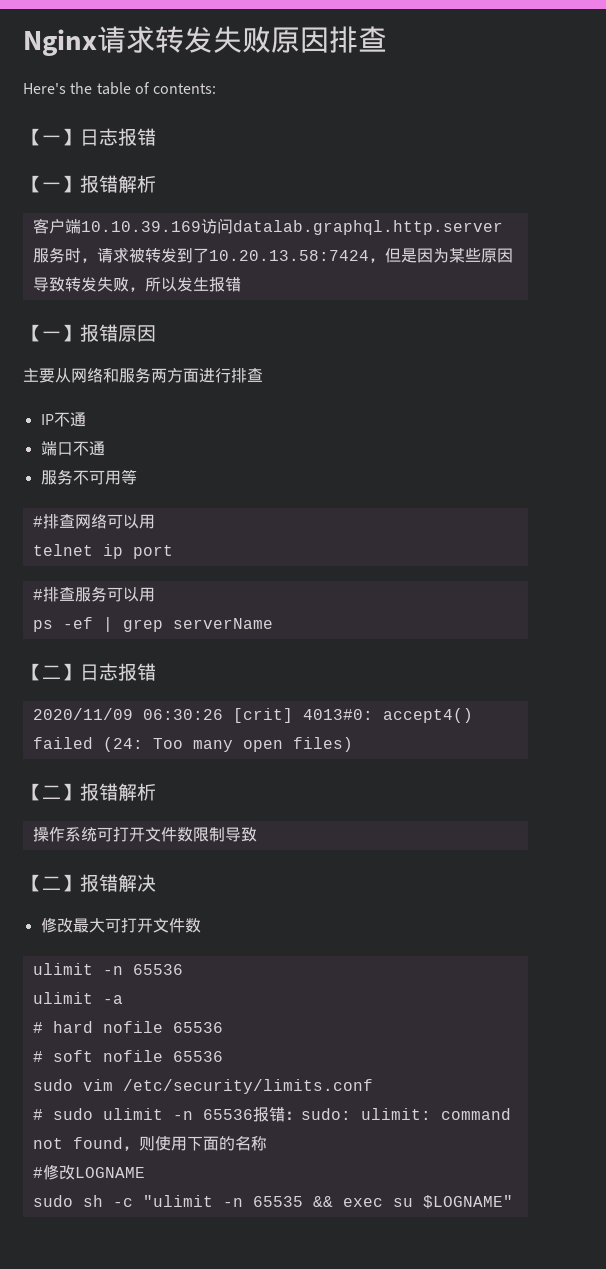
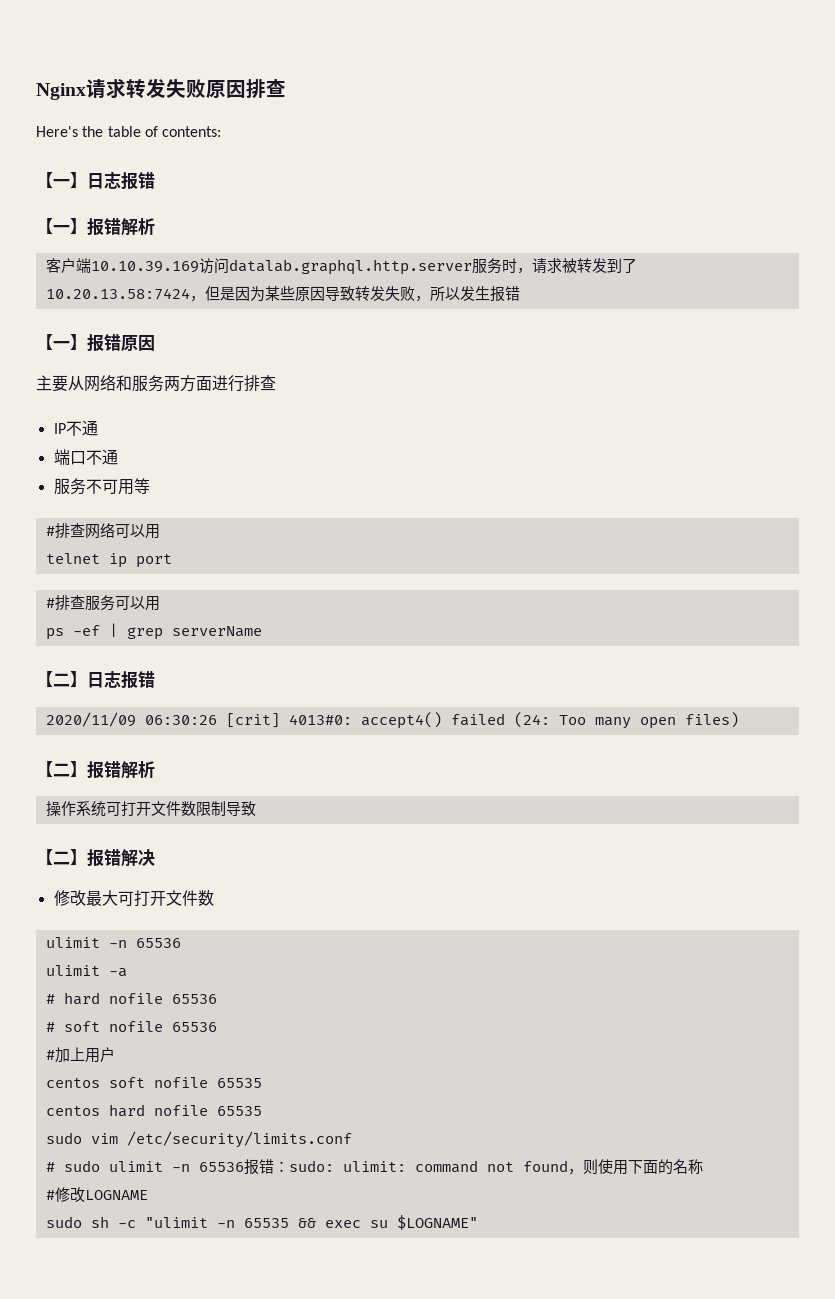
(223, 1056) none -> [45,1047,115,1063] [45,1077,262,1088] [45,1104,262,1117] // #加上用户 // centos soft nofile 65535 // centos hard nofile 65535

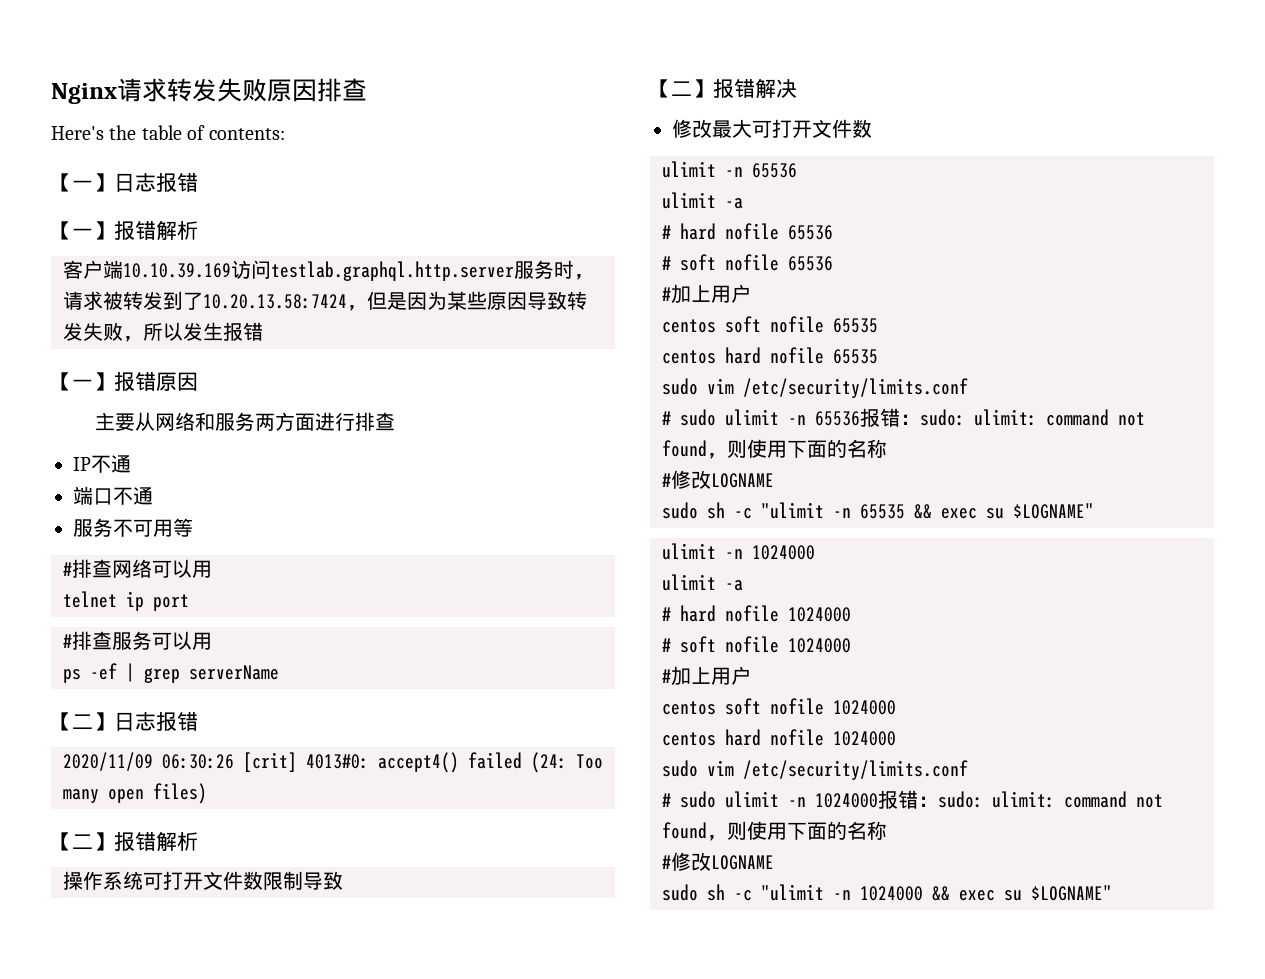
[228,259,472,275] datalab.graphql.http.server -> [271,261,514,281] testlab.graphql.http.server
(478, 1222) none -> [662,543,815,560] [662,574,743,591] [662,605,851,622] [662,636,851,653] [662,666,751,686] [662,698,896,715] [662,729,896,746] [662,760,968,780] [662,790,1163,809] [662,821,887,841] [662,852,774,871] [662,884,1112,901] // ulimit -n 1024000 // ulimit -a // # hard nofile 1024000 // # soft nofile 1024000 // #加上用户 // centos soft nofile 1024000 // centos hard nofile 1024000 // sudo vim /etc/security/limits.conf // # sudo ulimit -n 1024000报错：sudo: ulimit: command not found，则使用下面的名称 // #修改LOGNAME // sudo sh -c "ulimit -n 1024000 && exec su $LOGNAME"

